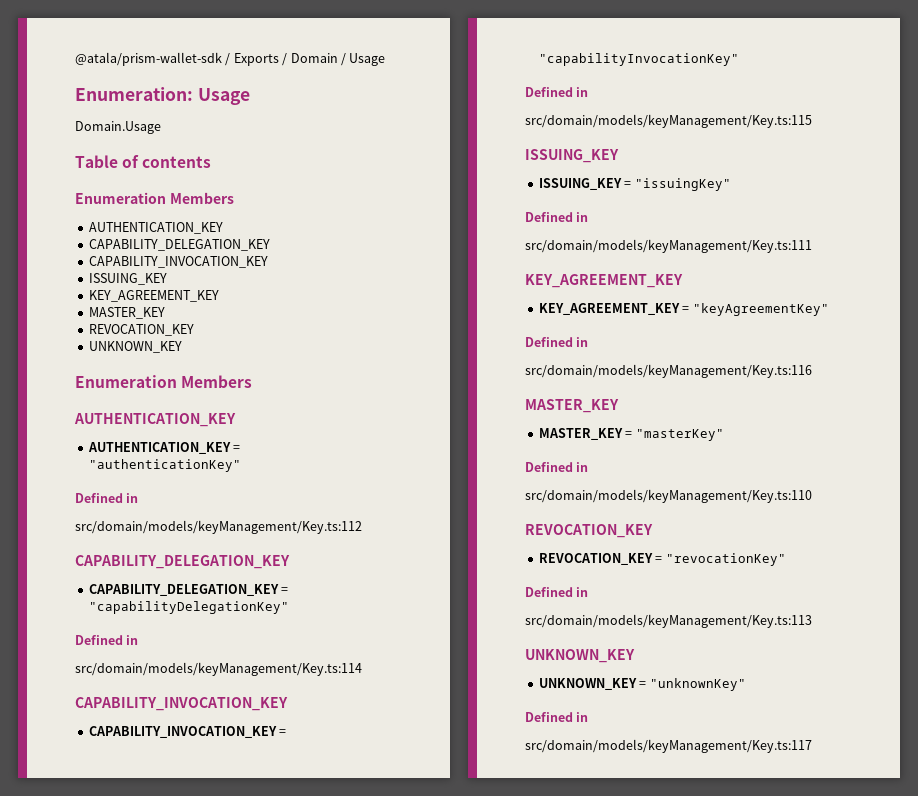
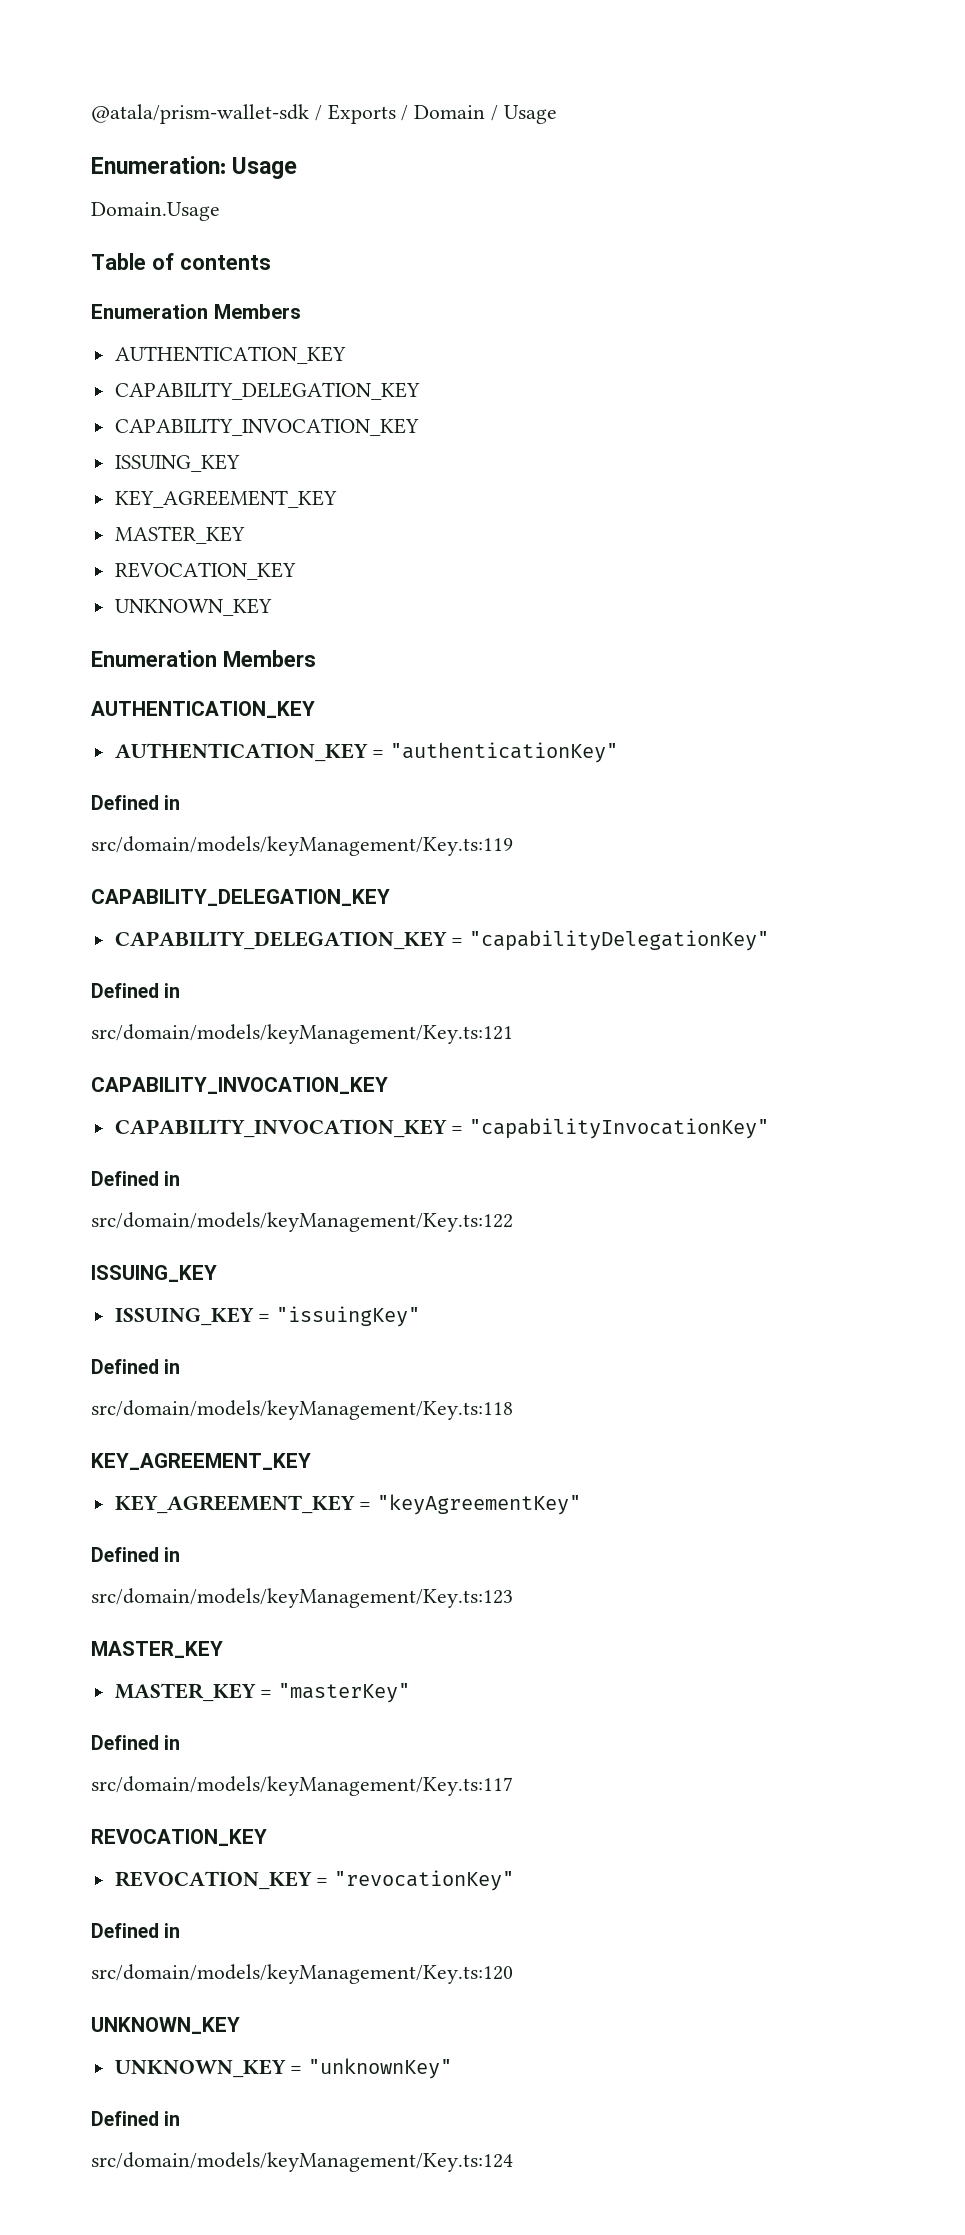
[75,520,362,534] src/domain/models/keyManagement/Key.ts:112 -> [91,836,513,856] src/domain/models/keyManagement/Key.ts:119
[75,662,362,676] src/domain/models/keyManagement/Key.ts:114 -> [91,1024,513,1044] src/domain/models/keyManagement/Key.ts:121
[525,114,812,128] src/domain/models/keyManagement/Key.ts:115 -> [91,1212,513,1232] src/domain/models/keyManagement/Key.ts:122
[525,239,812,253] src/domain/models/keyManagement/Key.ts:111 -> [91,1400,513,1420] src/domain/models/keyManagement/Key.ts:118
[525,364,812,378] src/domain/models/keyManagement/Key.ts:116 -> [91,1588,513,1608] src/domain/models/keyManagement/Key.ts:123
[525,489,812,503] src/domain/models/keyManagement/Key.ts:110 -> [91,1776,513,1796] src/domain/models/keyManagement/Key.ts:117
[525,614,812,628] src/domain/models/keyManagement/Key.ts:113 -> [91,1964,513,1984] src/domain/models/keyManagement/Key.ts:120
[525,739,812,753] src/domain/models/keyManagement/Key.ts:117 -> [91,2152,513,2172] src/domain/models/keyManagement/Key.ts:124

